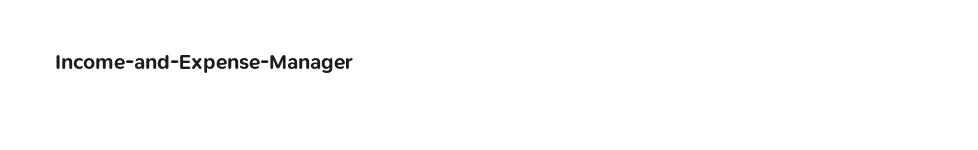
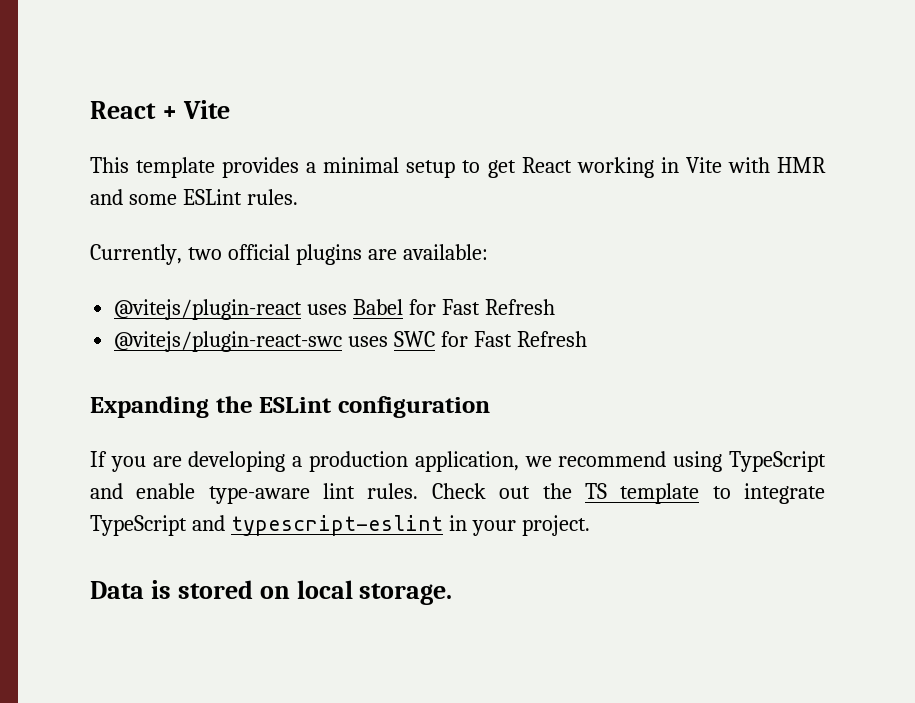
[55,55,353,73] Income-and-Expense-Manager -> [90,100,230,119] [90,157,827,178] [90,189,298,205] [90,244,488,265] [114,299,555,320] [114,331,587,352] [90,396,490,418] [90,451,826,472] [90,483,826,504] [90,515,590,536] [90,580,453,605] React + Vite // This template provides a minimal setup to get React working in Vite with HMR and some ESLint rules. // Currently, two official plugins are available: // @vitejs/plugin-react uses Babel for Fast Refresh // @vitejs/plugin-react-swc uses SWC for Fast Refresh // Expanding the ESLint configuration // If you are developing a production application, we recommend using TypeScript and enable type-aware lint rules. Check out the TS template to integrate TypeScript and typescript-eslint in your project. // Data is stored on local storage.

